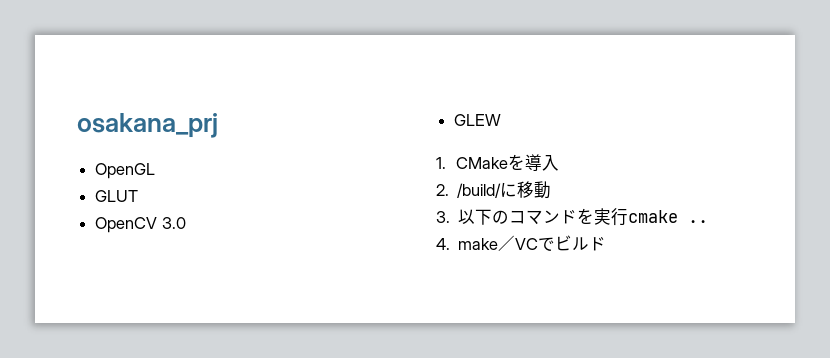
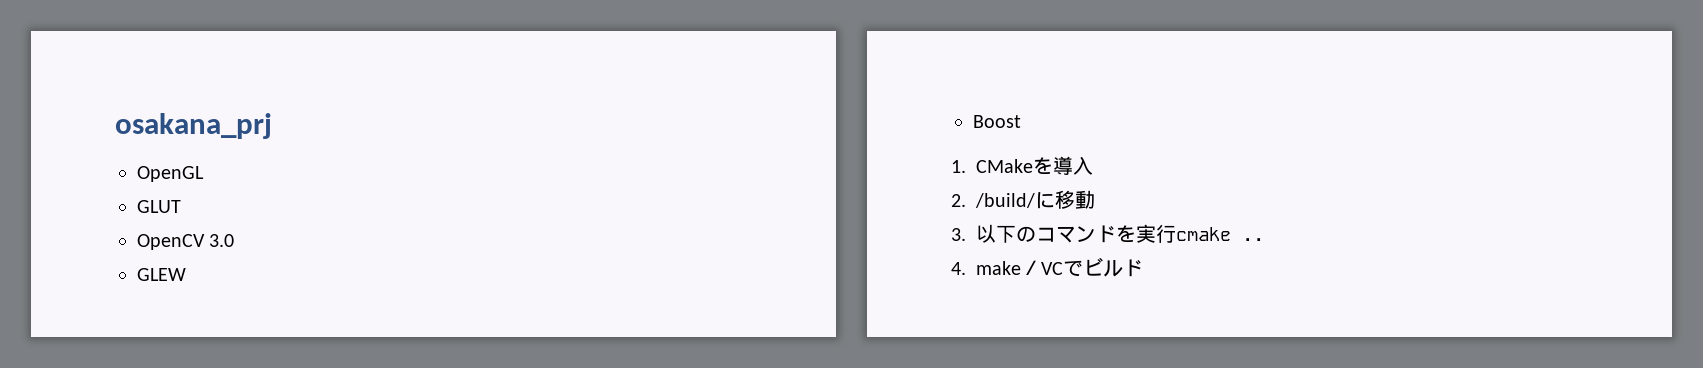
(502, 120) none -> [973,115,1021,128] // Boost

